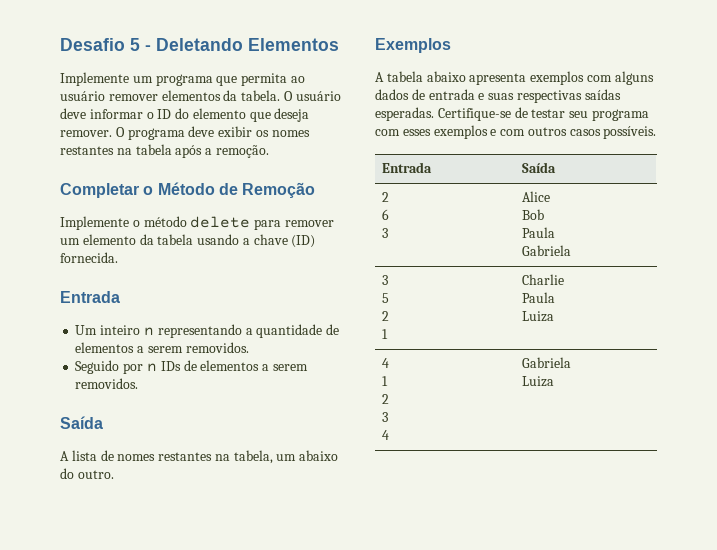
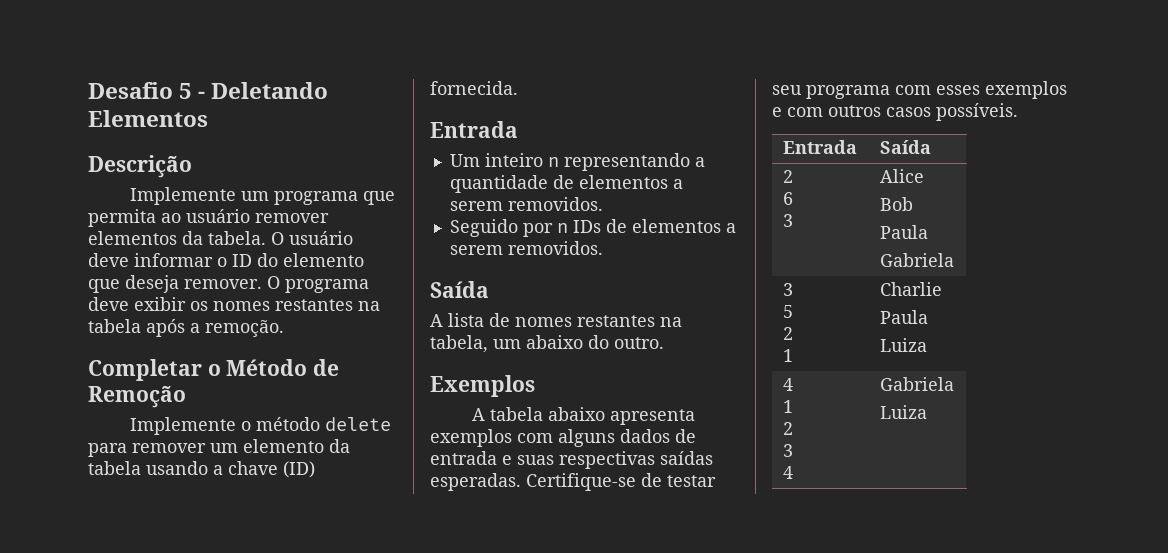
(339, 44) none -> [88,155,192,178] // Descrição

